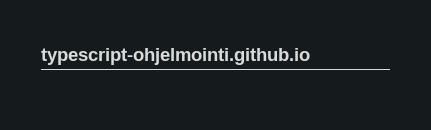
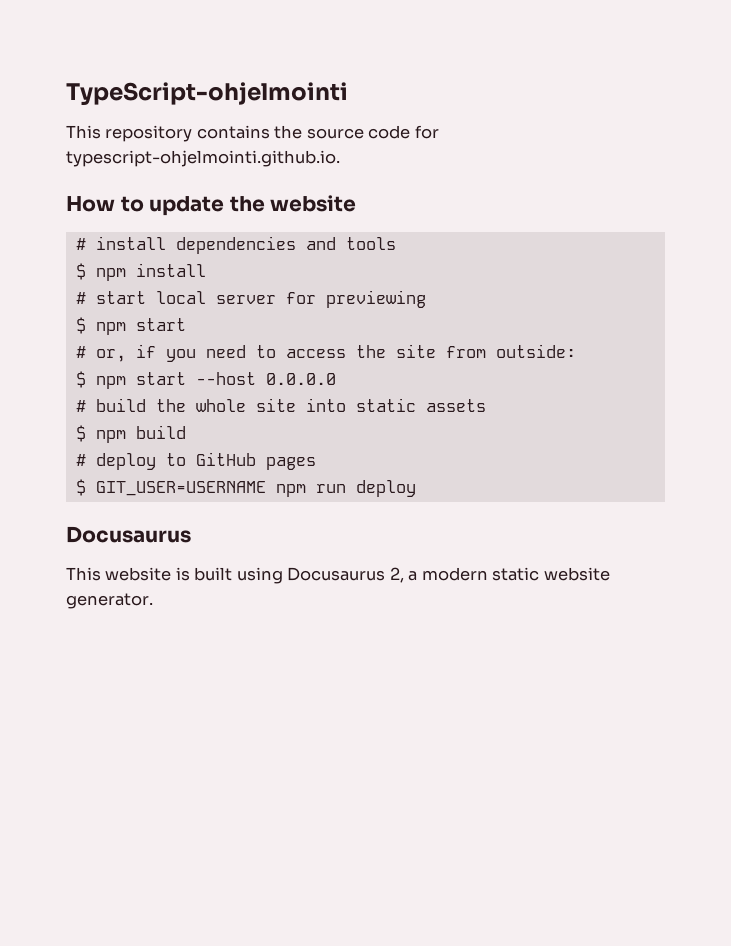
[41,48,310,65] typescript-ohjelmointi.github.io -> [66,82,348,105] [66,125,439,142] [66,150,340,167] [66,195,357,216] [75,236,396,254] [75,263,206,281] [75,290,426,308] [75,317,186,335] [75,344,576,362] [75,371,336,389] [75,398,486,412] [75,425,186,443] [75,452,316,470] [75,479,416,497] [66,526,191,543] [66,567,610,584] [66,593,153,609] TypeScript-ohjelmointi // This repository contains the source code for typescript-ohjelmointi.github.io. // How to update the website // # install dependencies and tools // $ npm install // # start local server for previewing // $ npm start // # or, if you need to access the site from outside: // $ npm start --host 0.0.0.0 // # build the whole site into static assets // $ npm build // # deploy to GitHub pages // $ GIT_USER=USERNAME npm run deploy // Docusaurus // This website is built using Docusaurus 2, a modern static website generator.

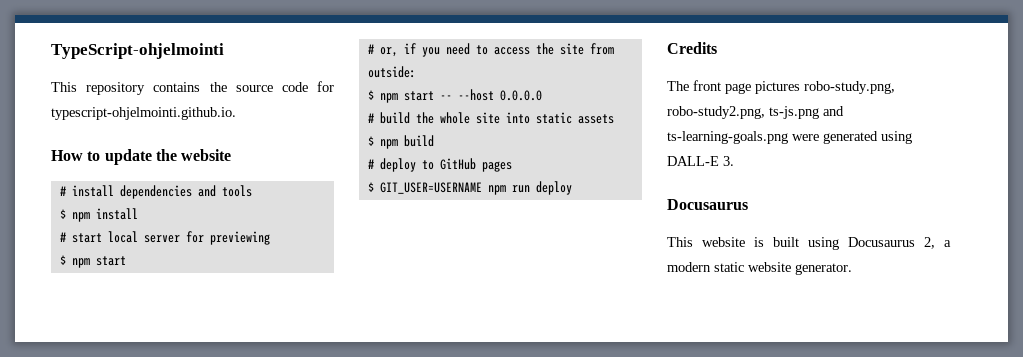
(186, 378) none -> [439,95,452,100] --
(416, 488) none -> [667,42,717,54] [667,80,895,94] [667,106,844,119] [667,131,912,144] [667,156,734,166] // Credits // The front page pictures robo-study.png, robo-study2.png, ts-js.png and ts-learning-goals.png were generated using DALL-E 3.

